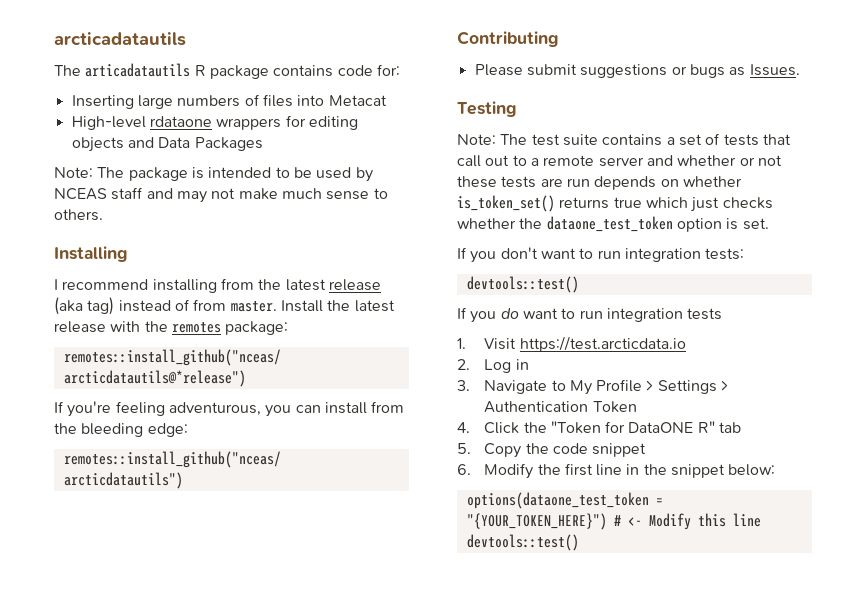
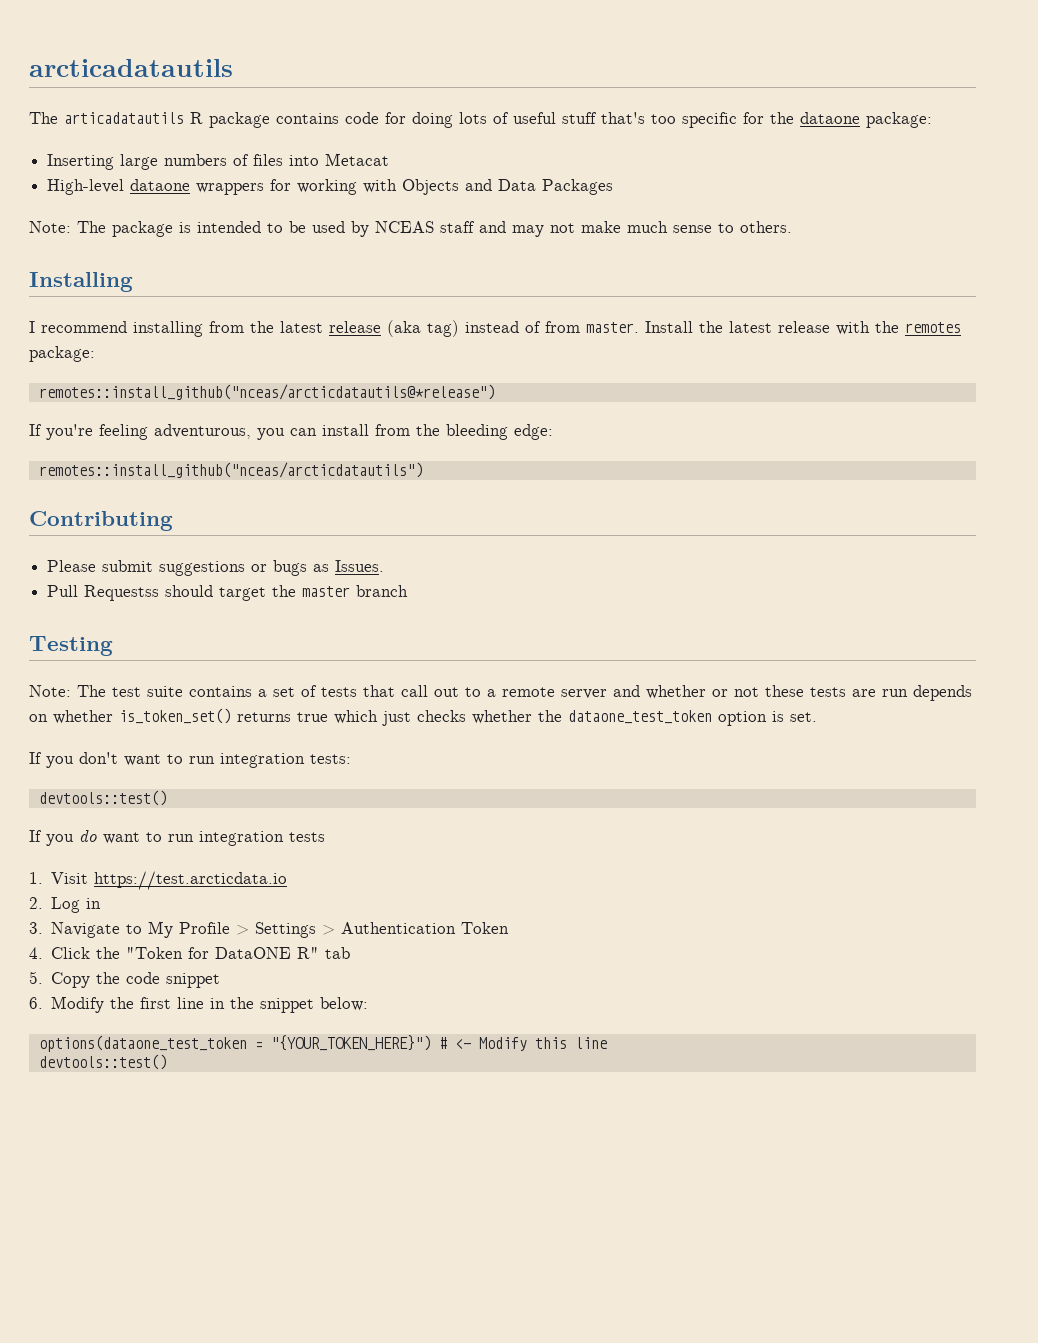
[376,64,400,76] for: -> [385,112,932,128] for doing lots of useful stuff that's too specific for the dataone package:
[149,116,212,127] rdataone -> [130,179,191,191] dataone
[308,116,358,130] [71,137,124,152] editing objects -> [297,179,460,195] working with Objects
(800, 70) none -> [47,585,409,601] // Pull Requestss should target the master branch

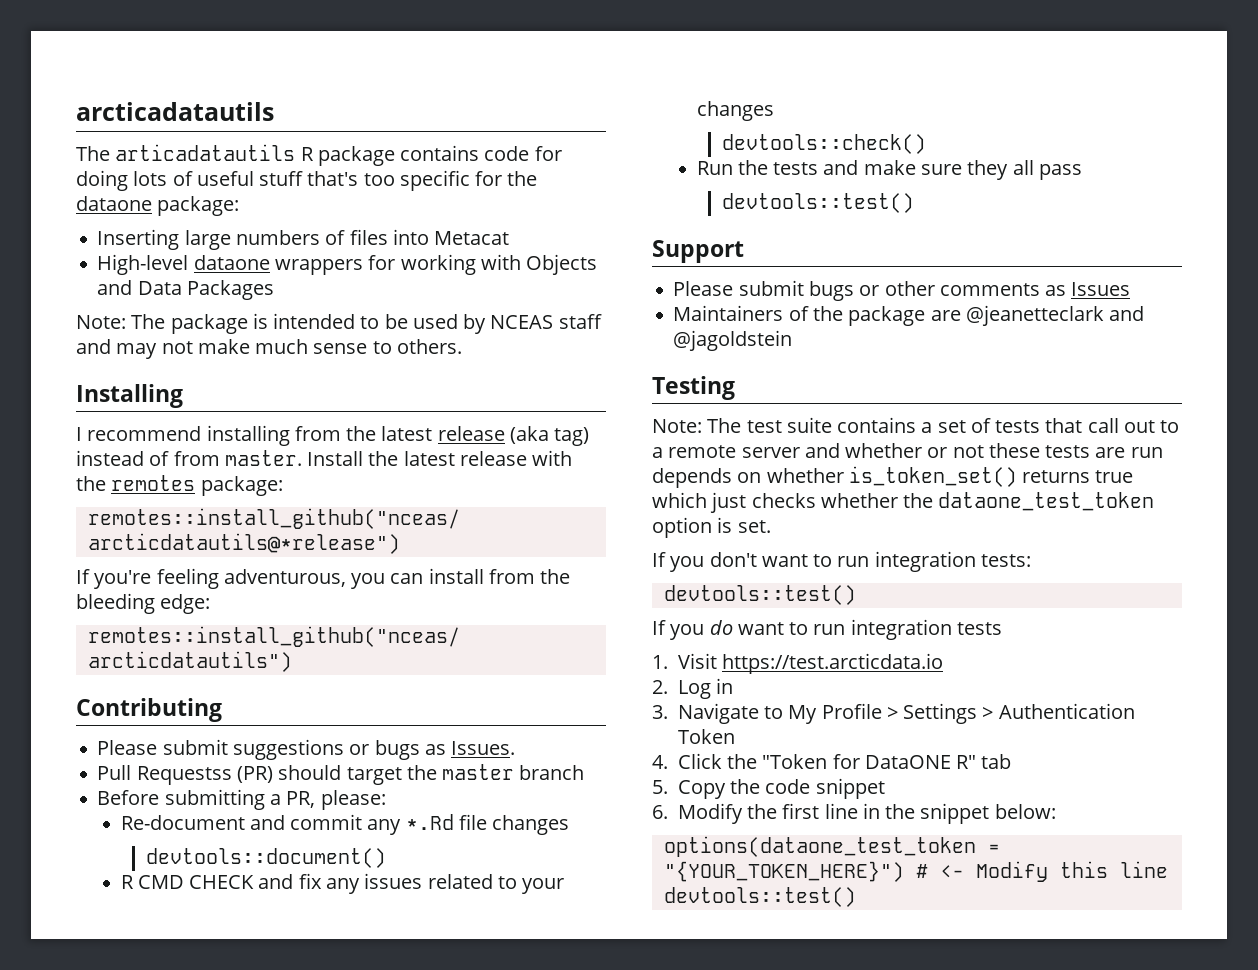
(160, 593) none -> [236,766,273,783] (PR)
(409, 591) none -> [97,789,386,810] [120,814,570,835] [145,848,386,868] [120,873,565,894] [696,101,774,121] [721,134,926,154] [696,160,1082,180] [721,193,914,213] [652,240,744,263] [673,280,1131,301] [673,305,1145,326] [673,330,793,351] // Before submitting a PR, please: // Re-document and commit any *.Rd file changes // devtools::document() // R CMD CHECK and fix any issues related to your changes // devtools::check() // Run the tests and make sure they all pass // devtools::test() // Support // Please submit bugs or other comments as Issues // Maintainers of the package are @jeanetteclark and @jagoldstein

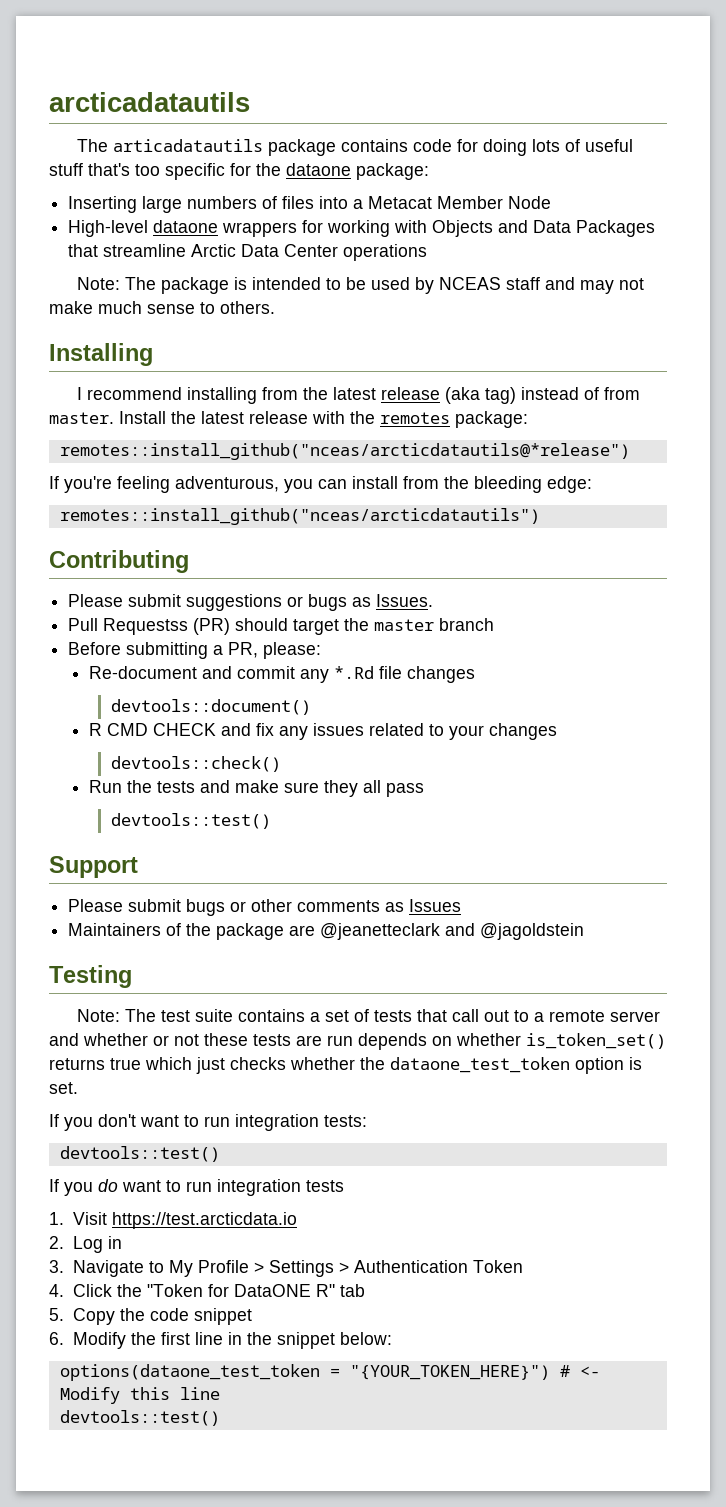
[300,147,314,161] R -> (264, 145) none
(429, 237) none -> [353,199,364,209] a
(510, 238) none -> [437,196,552,209] Member Node
(274, 290) none -> [68,244,428,261] that streamline Arctic Data Center operations

